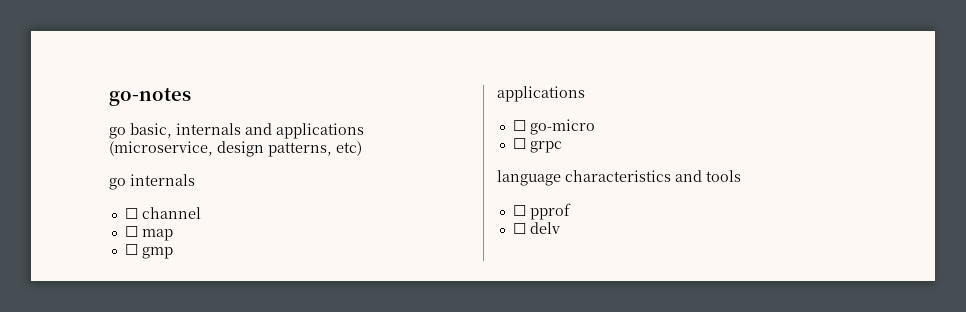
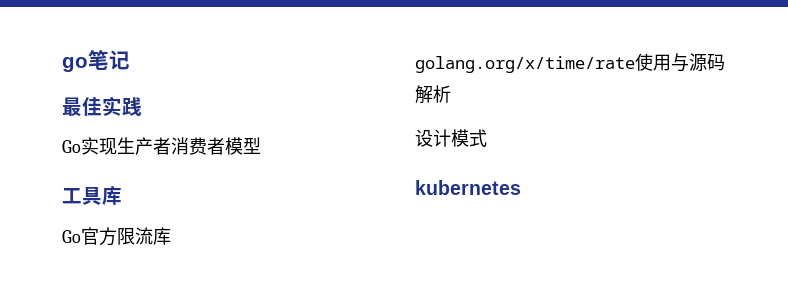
[109,88,191,106] [109,123,364,139] [109,141,362,157] [109,174,195,190] [124,207,201,219] [124,226,173,241] [124,244,173,259] [497,86,585,102] [512,119,595,135] [512,138,562,153] [497,170,741,186] [512,203,571,220] [512,222,560,234] go-notes // go basic, internals and applications (microservice, design patterns, etc) // go internals // ☐ channel // ☐ map // ☐ gmp // applications // ☐ go-micro // ☐ grpc // language characteristics and tools // ☐ pprof // ☐ delv -> [62,49,130,72] [62,96,142,116] [62,137,261,155] [62,186,122,205] [62,227,171,246] [415,53,725,73] [415,85,451,104] [415,129,487,147] [415,180,521,195] go笔记 // 最佳实践 // Go实现生产者消费者模型 // 工具库 // Go官方限流库golang.org/x/time/rate使用与源码解析 // 设计模式 // kubernetes

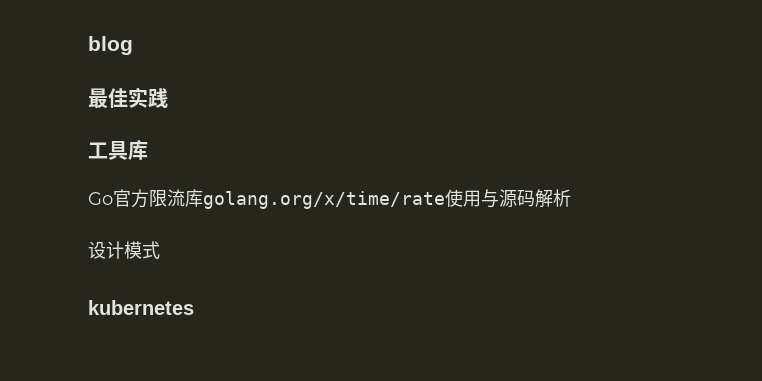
[62,49,130,72] go笔记 -> [88,36,133,55] blog
[62,137,261,155] // Go实现生产者消费者模型 -> (168, 98) none

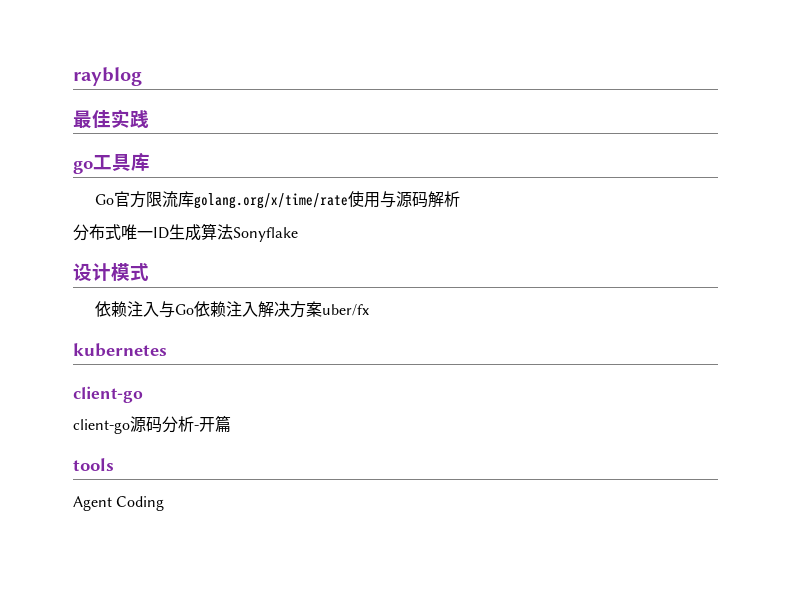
[88,36,133,55] blog -> [73,67,142,86] rayblog
(168, 98) none -> [73,161,93,174] go
[88,241,160,259] [88,300,194,315] 设计模式 // kubernetes -> [73,223,298,242] [73,263,149,281] [95,301,370,318] [73,343,167,357] [73,386,143,403] [73,415,231,434] [73,458,114,471] [73,496,165,511] 分布式唯一ID生成算法Sonyflake // 设计模式 // 依赖注入与Go依赖注入解决方案uber/fx // kubernetes // client-go // client-go源码分析-开篇 // tools // Agent Coding

